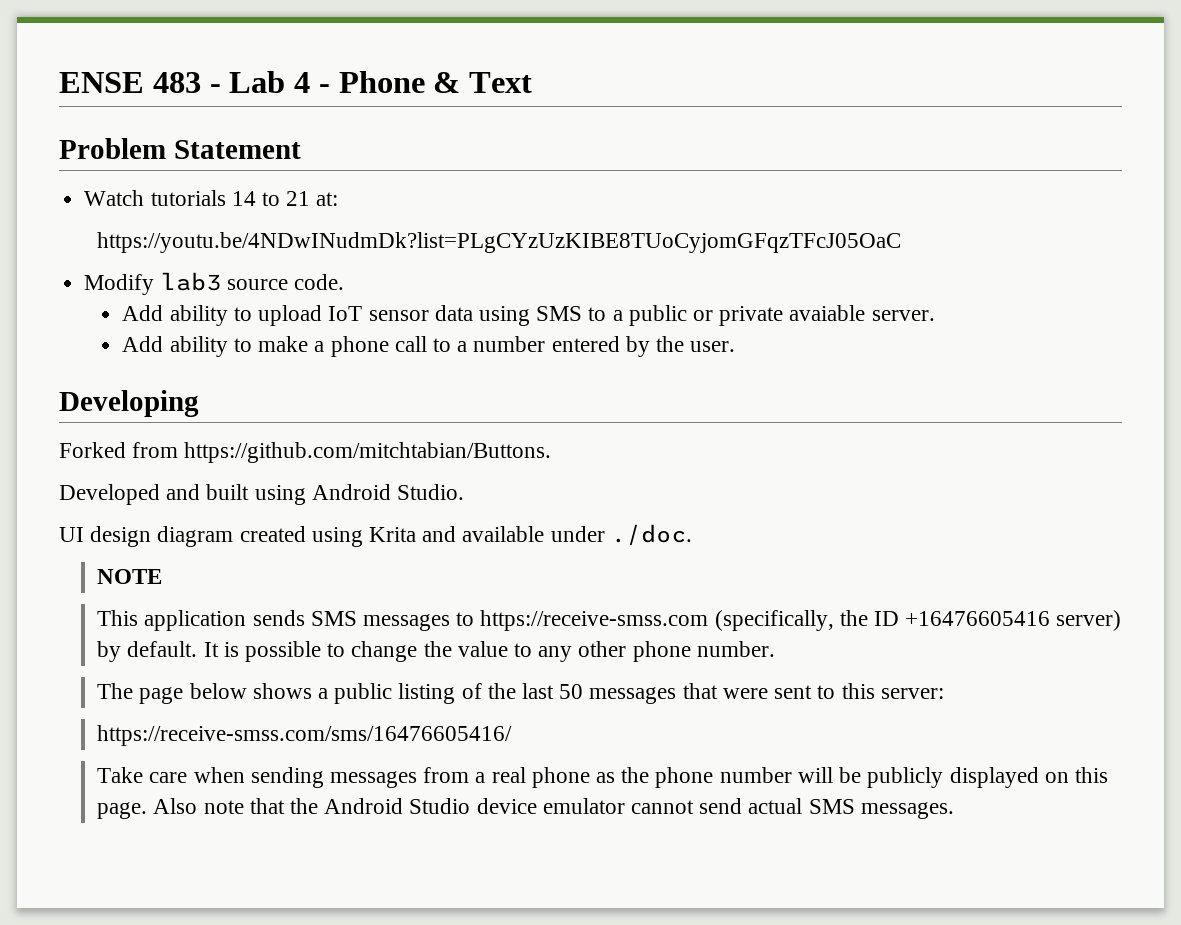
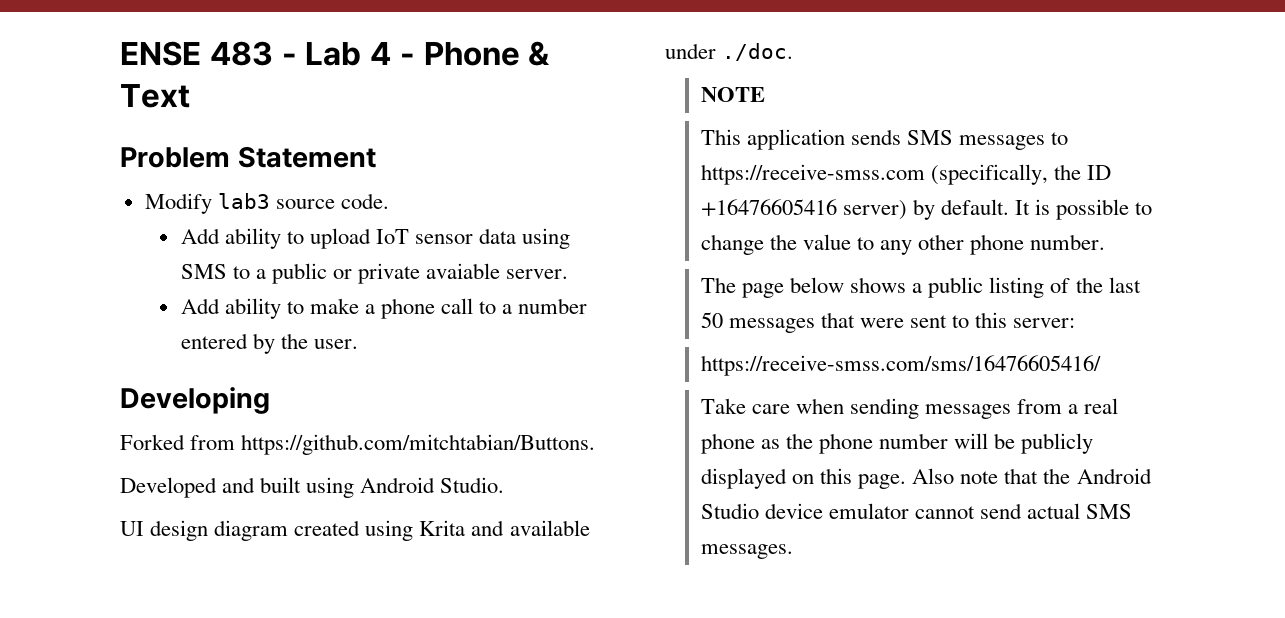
[84,190,339,206] [97,232,902,253] // Watch tutorials 14 to 21 at: // https://youtu.be/4NDwINudmDk?list=PLgCYzUzKIBE8TUoCyjomGFqzTFcJ05OaC -> (376, 157) none

